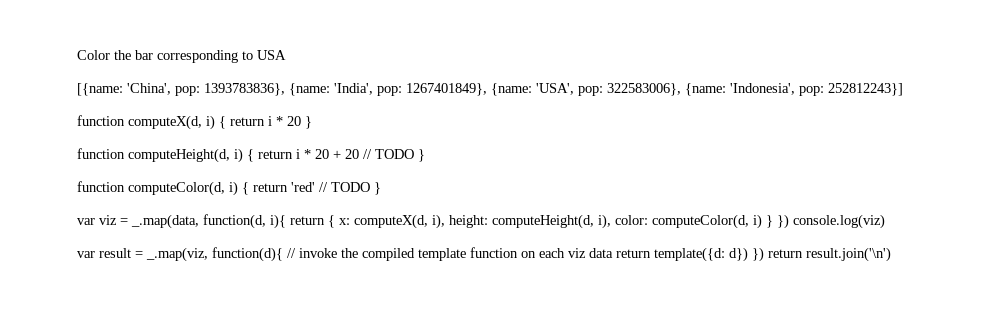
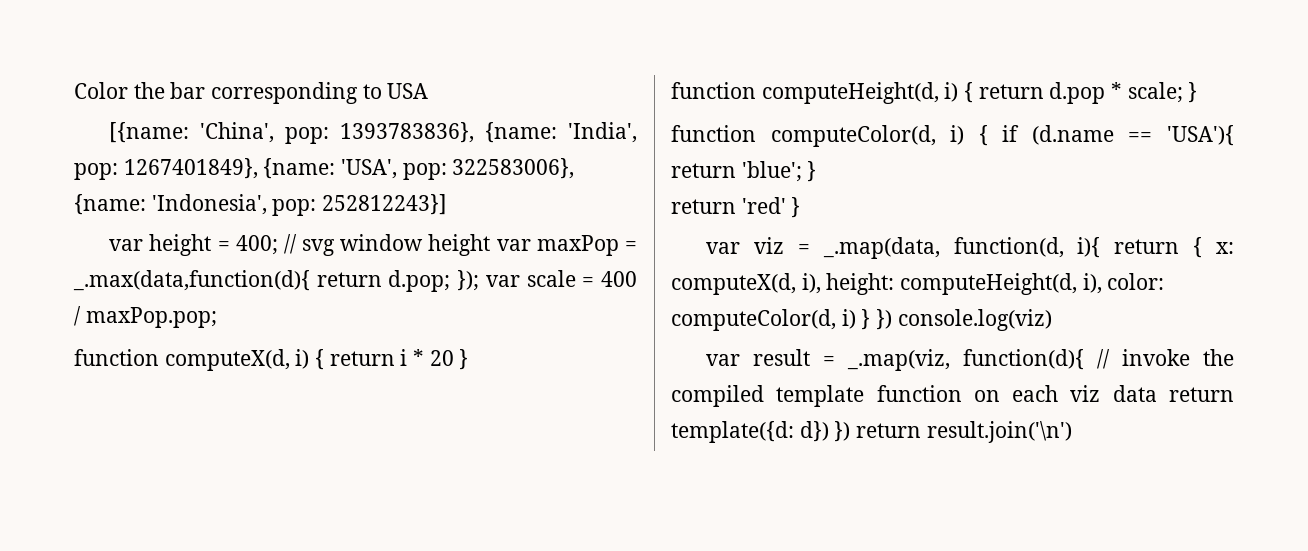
(903, 89) none -> [109,234,637,256] [73,270,637,292] [74,306,217,328] // var height = 400; // svg window height var maxPop = _.max(data,function(d){ return d.pop; }); var scale = 400 / maxPop.pop;
[296,149,414,159] i * 20 + 20 // TODO -> [1049,82,1183,104] d.pop * scale;
[253,182,370,192] return 'red' // TODO -> [1002,125,1234,146] [671,161,817,182] [671,197,786,214] if (d.name == 'USA'){ return 'blue'; } // return 'red'

